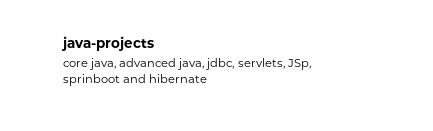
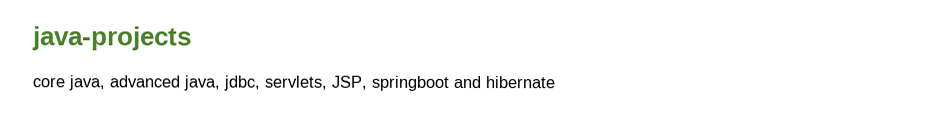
[286,59,311,70] [63,74,120,86] JSp, sprinboot -> [331,75,449,91] JSP, springboot

